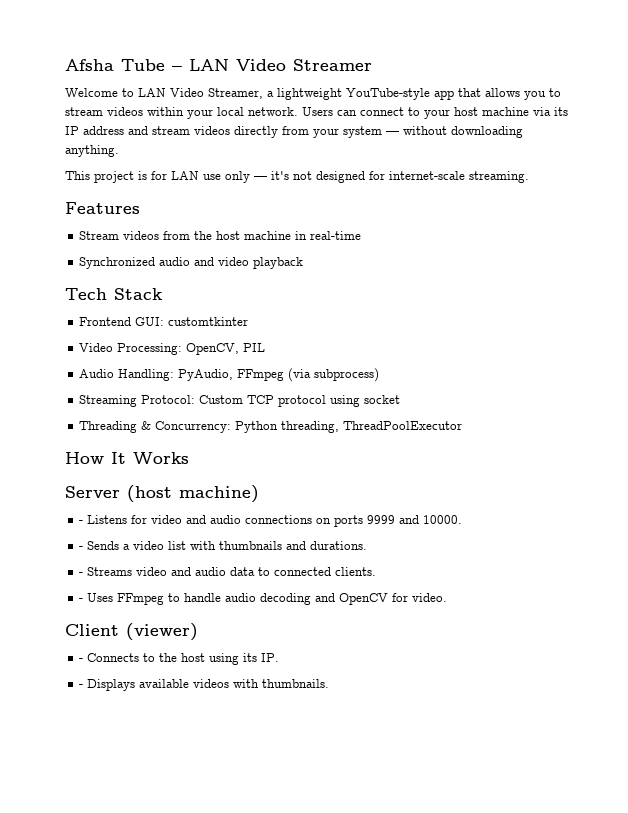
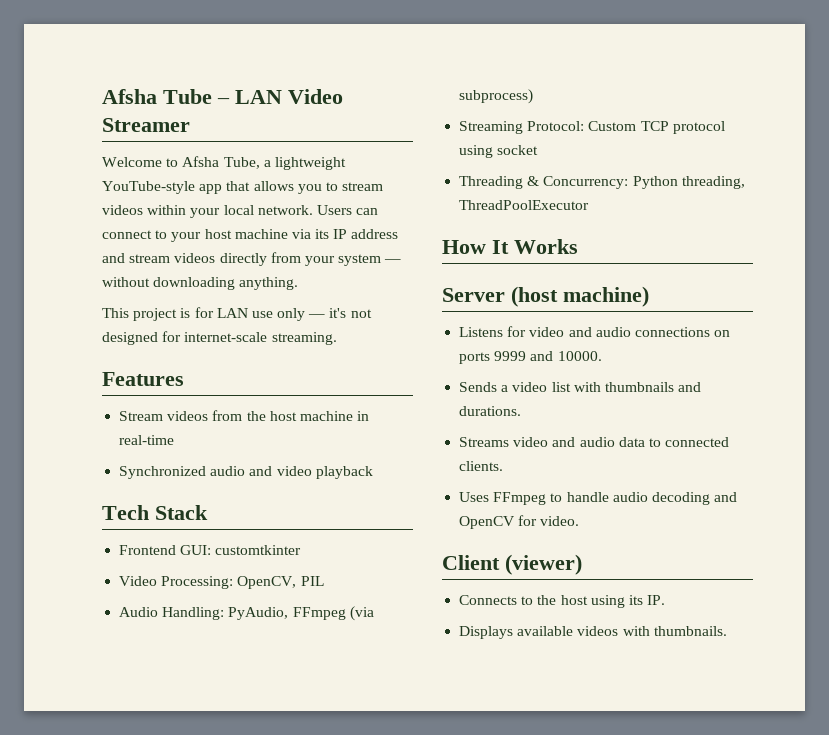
[138,88,263,99] LAN Video Streamer, -> [182,156,260,169] Afsha Tube,
[79,520,84,524] - -> (649, 296) none
[79,546,84,550] - -> (602, 356) none
[79,572,84,576] - -> (522, 411) none
[79,598,84,602] - -> (504, 466) none
[79,658,84,662] - -> (582, 564) none
[79,684,84,688] - -> (666, 600) none

